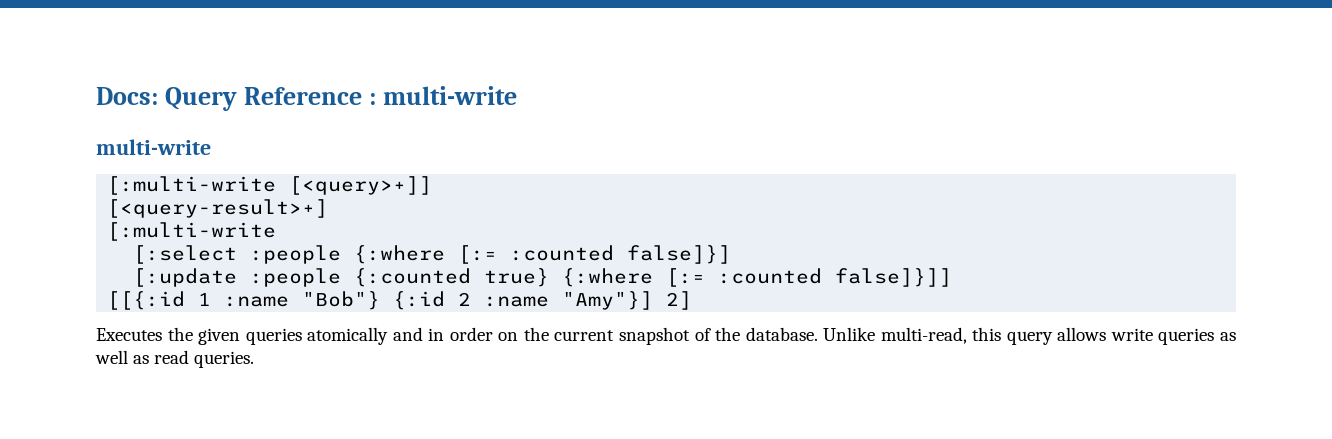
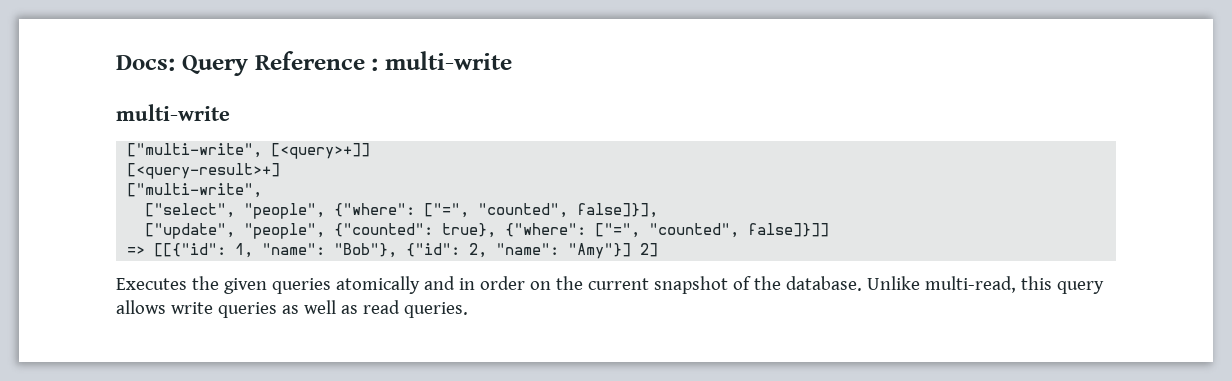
[107,176,277,195] [:multi-write -> [127,143,263,158] ["multi-write",
[107,222,277,241] [133,245,732,264] [133,268,953,287] [107,291,550,310] [:multi-write // [:select :people {:where [:= :counted false]}] // [:update :people {:counted true} {:where [:= :counted false]}]] // [[{:id 1 :name "Bob"} {:id 2 :name -> [127,183,263,198] [145,203,659,219] [145,223,830,239] [127,243,560,258] ["multi-write", // ["select", "people", {"where": ["=", "counted", false]}], // ["update", "people", {"counted": true}, {"where": ["=", "counted", false]}]] // => [[{"id": 1, "name": "Bob"}, {"id": 2, "name":

